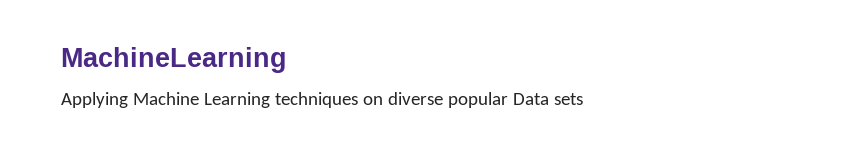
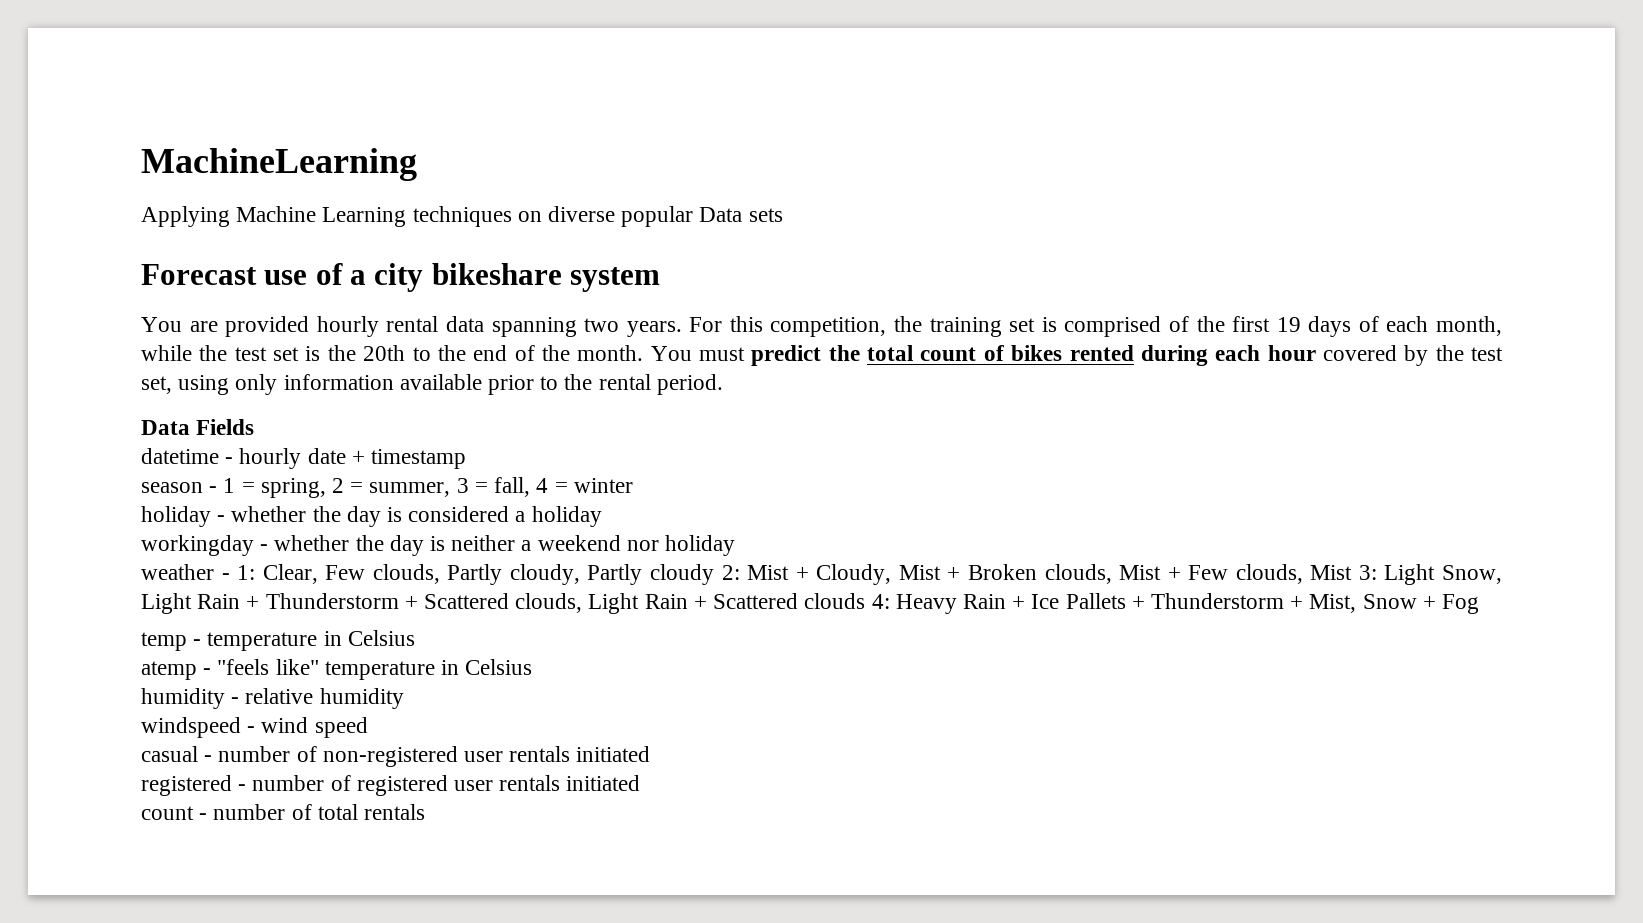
(583, 99) none -> [141,263,661,292] [141,316,1502,337] [141,345,1504,366] [141,374,723,395] [141,419,255,435] [141,448,467,469] [141,477,633,498] [141,506,602,527] [141,535,736,556] [141,564,1502,585] [141,593,1480,614] [141,630,415,651] [141,659,533,680] [141,688,404,709] [141,717,368,738] [141,746,651,767] [141,775,641,796] [141,804,426,820] // Forecast use of a city bikeshare system // You are provided hourly rental data spanning two years. For this competition, the training set is comprised of the first 19 days of each month, while the test set is the 20th to the end of the month. You must predict the total count of bikes rented during each hour covered by the test set, using only information available prior to the rental period. // Data Fields // datetime - hourly date + timestamp // season - 1 = spring, 2 = summer, 3 = fall, 4 = winter // holiday - whether the day is considered a holiday // workingday - whether the day is neither a weekend nor holiday // weather - 1: Clear, Few clouds, Partly cloudy, Partly cloudy 2: Mist + Cloudy, Mist + Broken clouds, Mist + Few clouds, Mist 3: Light Snow, Light Rain + Thunderstorm + Scattered clouds, Light Rain + Scattered clouds 4: Heavy Rain + Ice Pallets + Thunderstorm + Mist, Snow + Fog // temp - temperature in Celsius // atemp - "feels like" temperature in Celsius // humidity - relative humidity // windspeed - wind speed // casual - number of non-registered user rentals initiated // registered - number of registered user rentals initiated // count - number of total rentals

